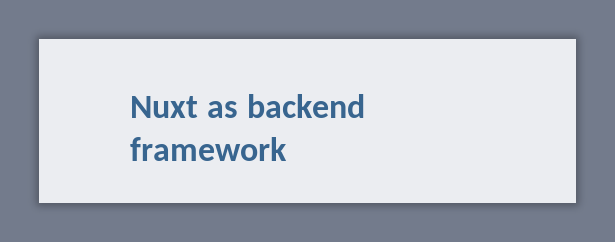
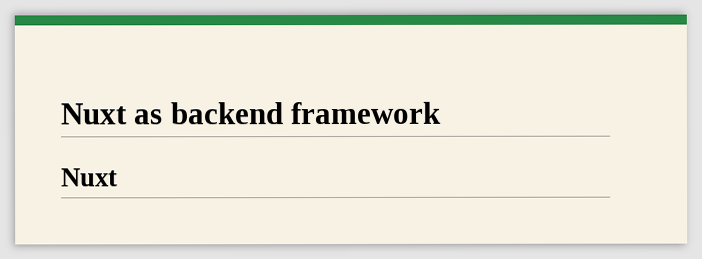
(287, 149) none -> [61,168,118,187] // Nuxt

